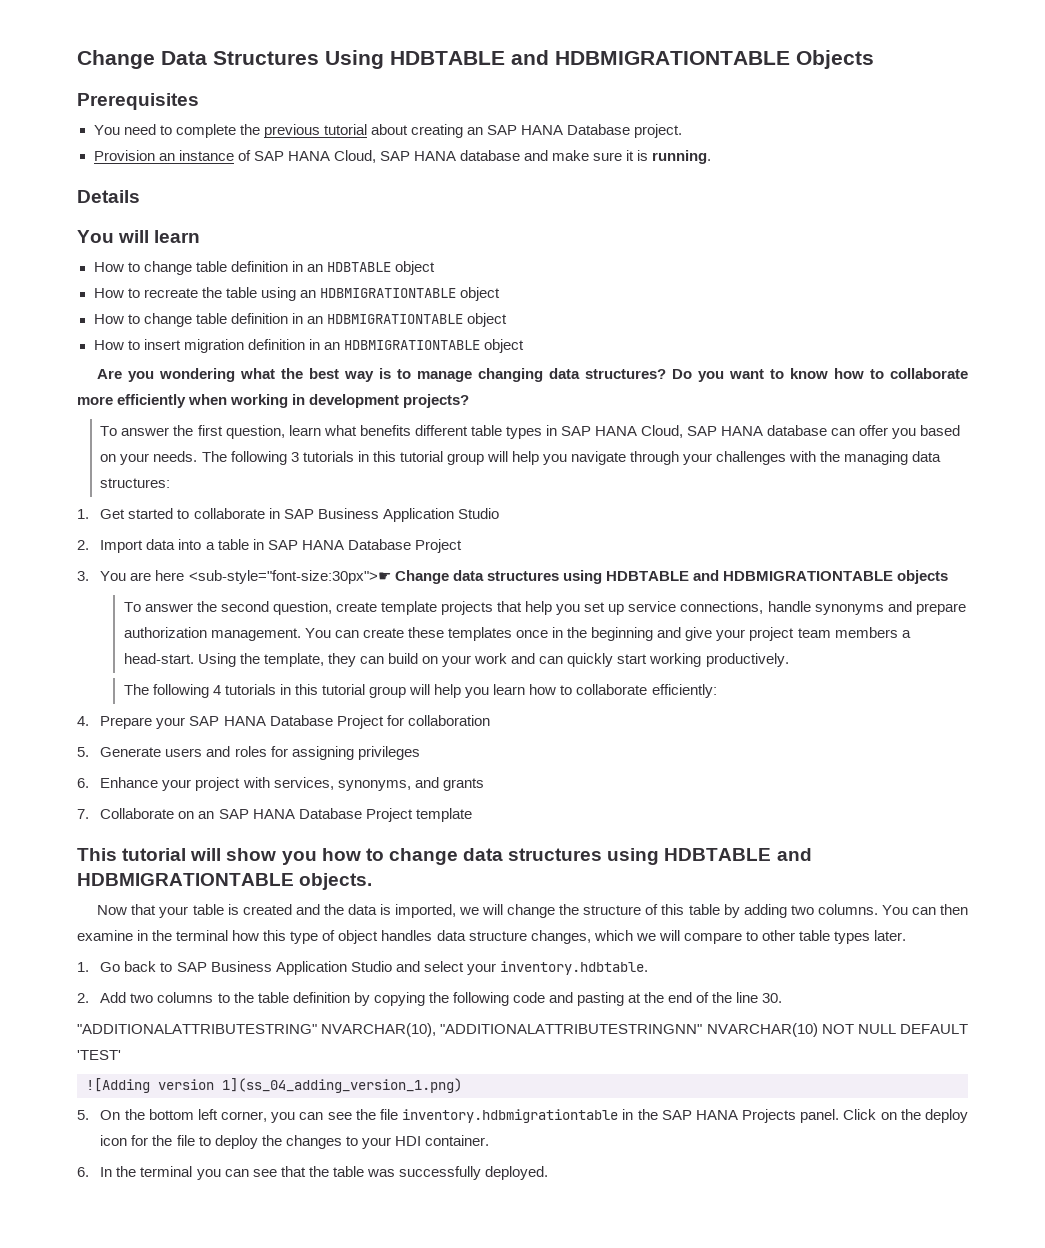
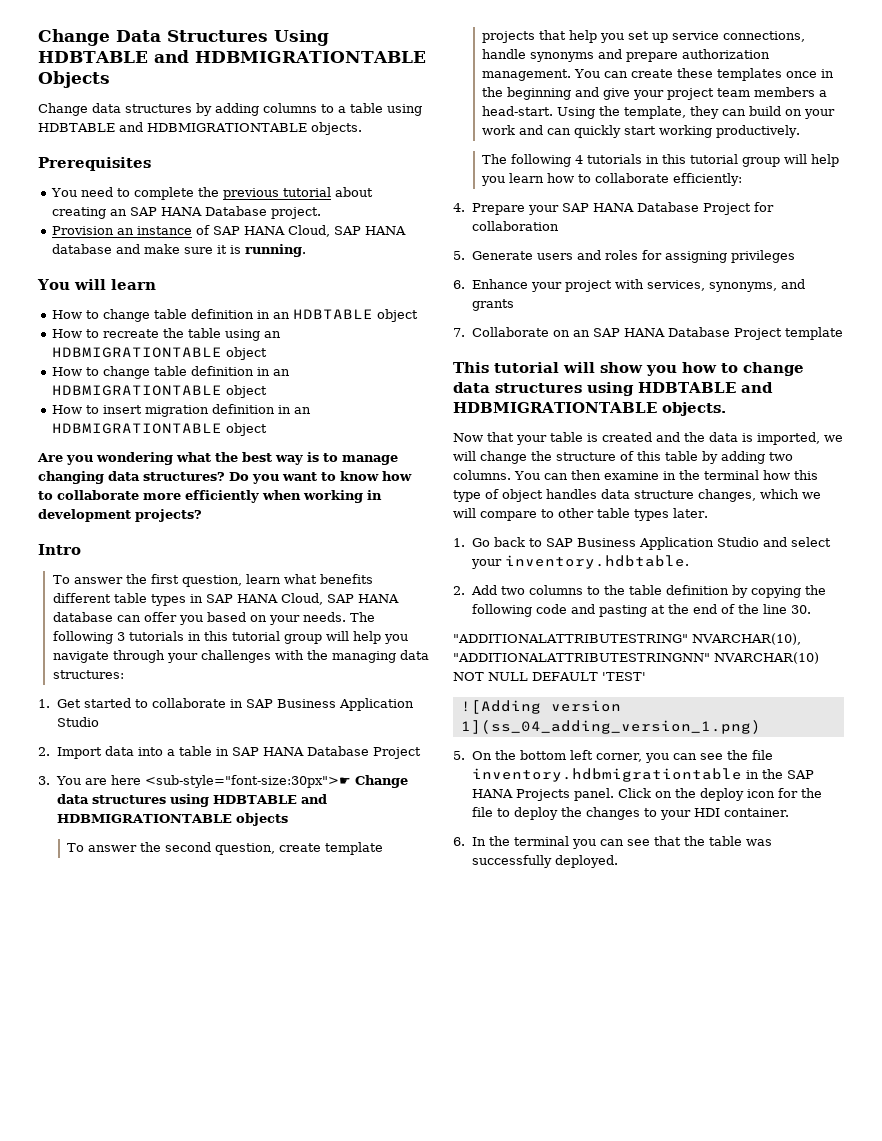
(874, 59) none -> [38,103,422,116] [38,122,362,135] // Change data structures by adding columns to a table using HDBTABLE and HDBMIGRATIONTABLE objects.
[77,190,140,203] // Details -> (307, 250) none
(470, 401) none -> [38,544,81,555] // Intro

